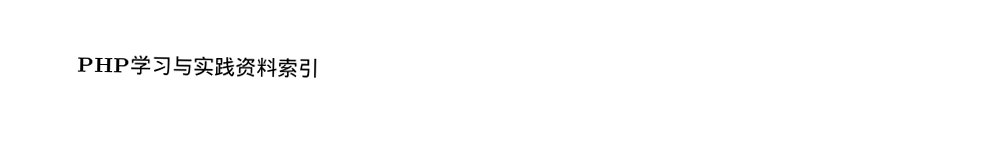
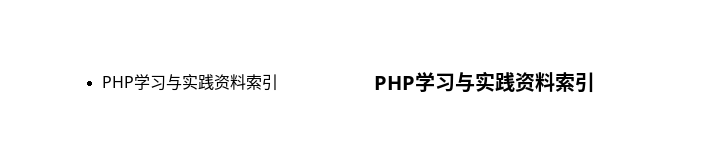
[77,54,320,79] PHP学习与实践资料索引 -> [101,74,278,91] [374,71,595,93] PHP学习与实践资料索引 // PHP学习与实践资料索引

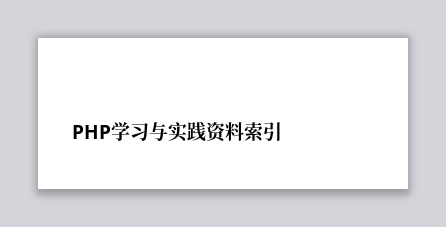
[101,74,278,91] [374,71,595,93] PHP学习与实践资料索引 // PHP学习与实践资料索引 -> [72,121,282,142] PHP学习与实践资料索引

